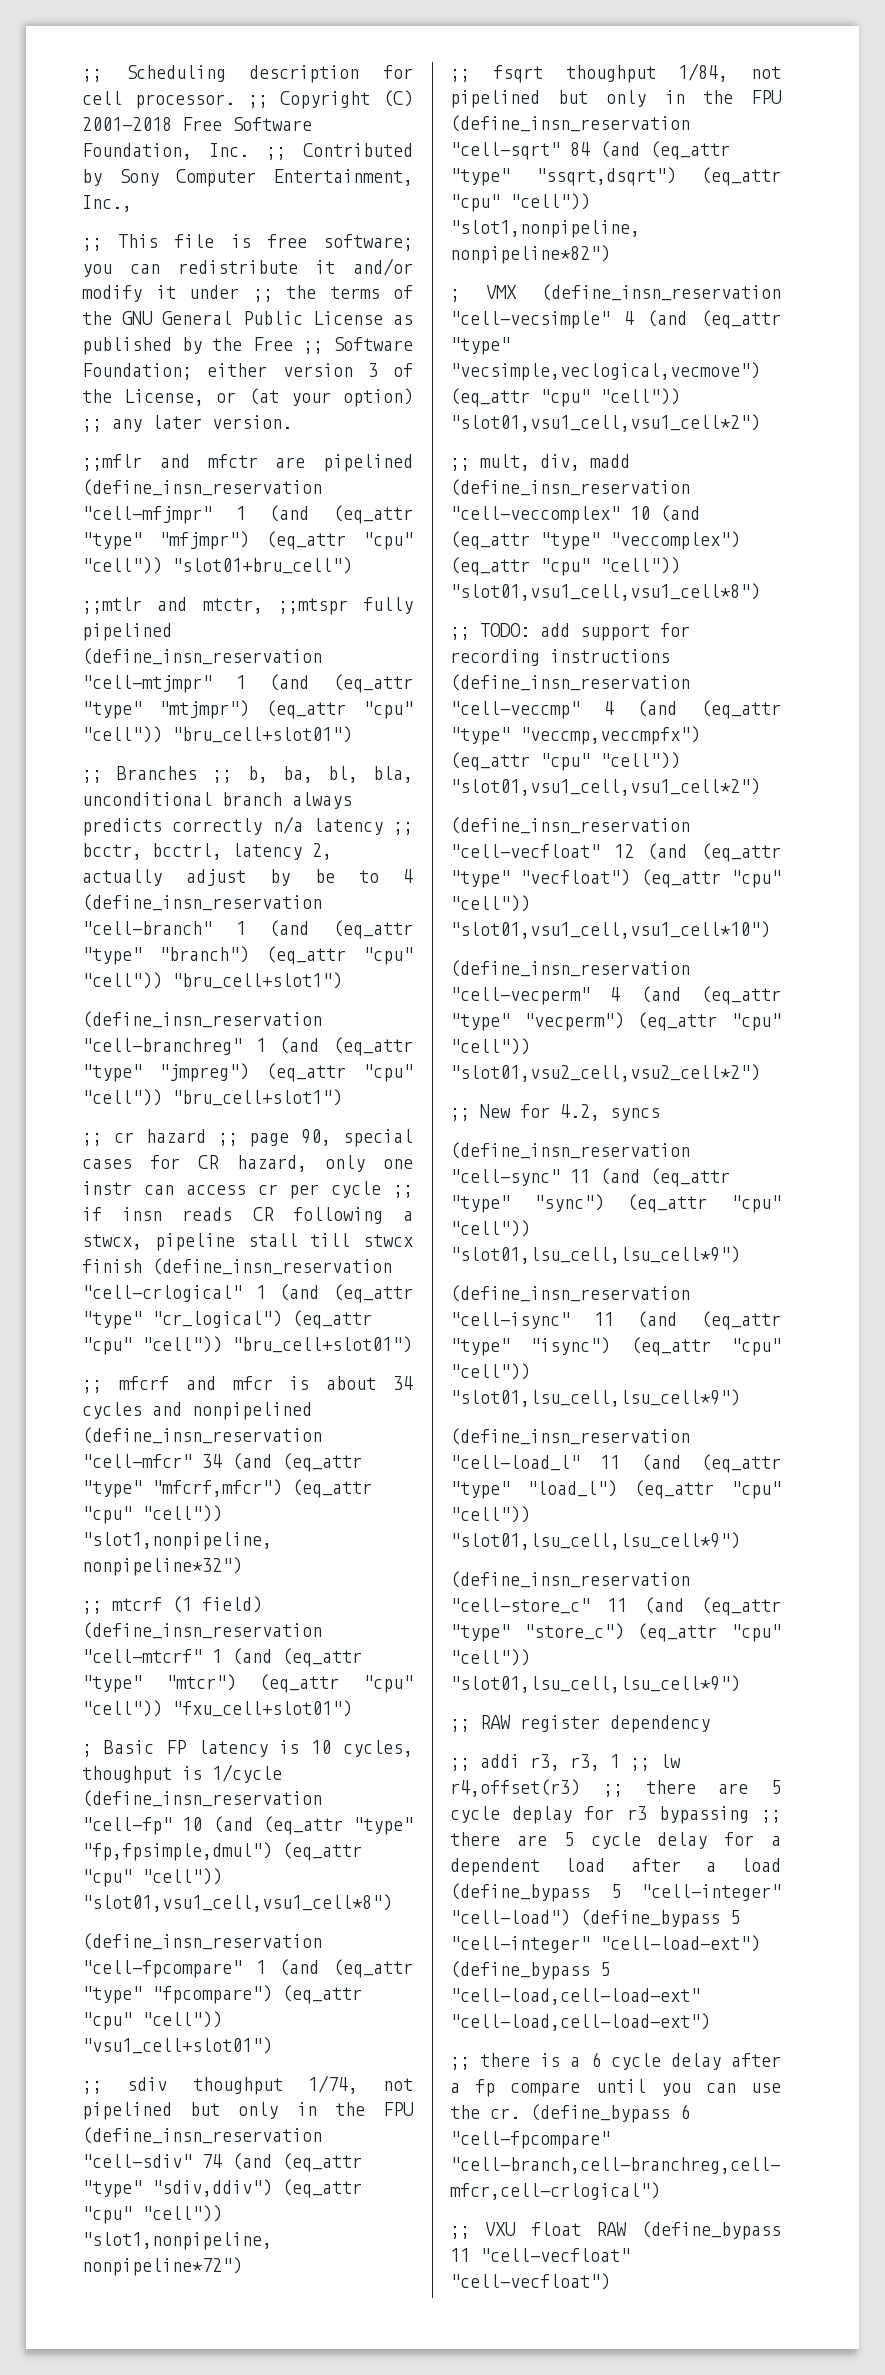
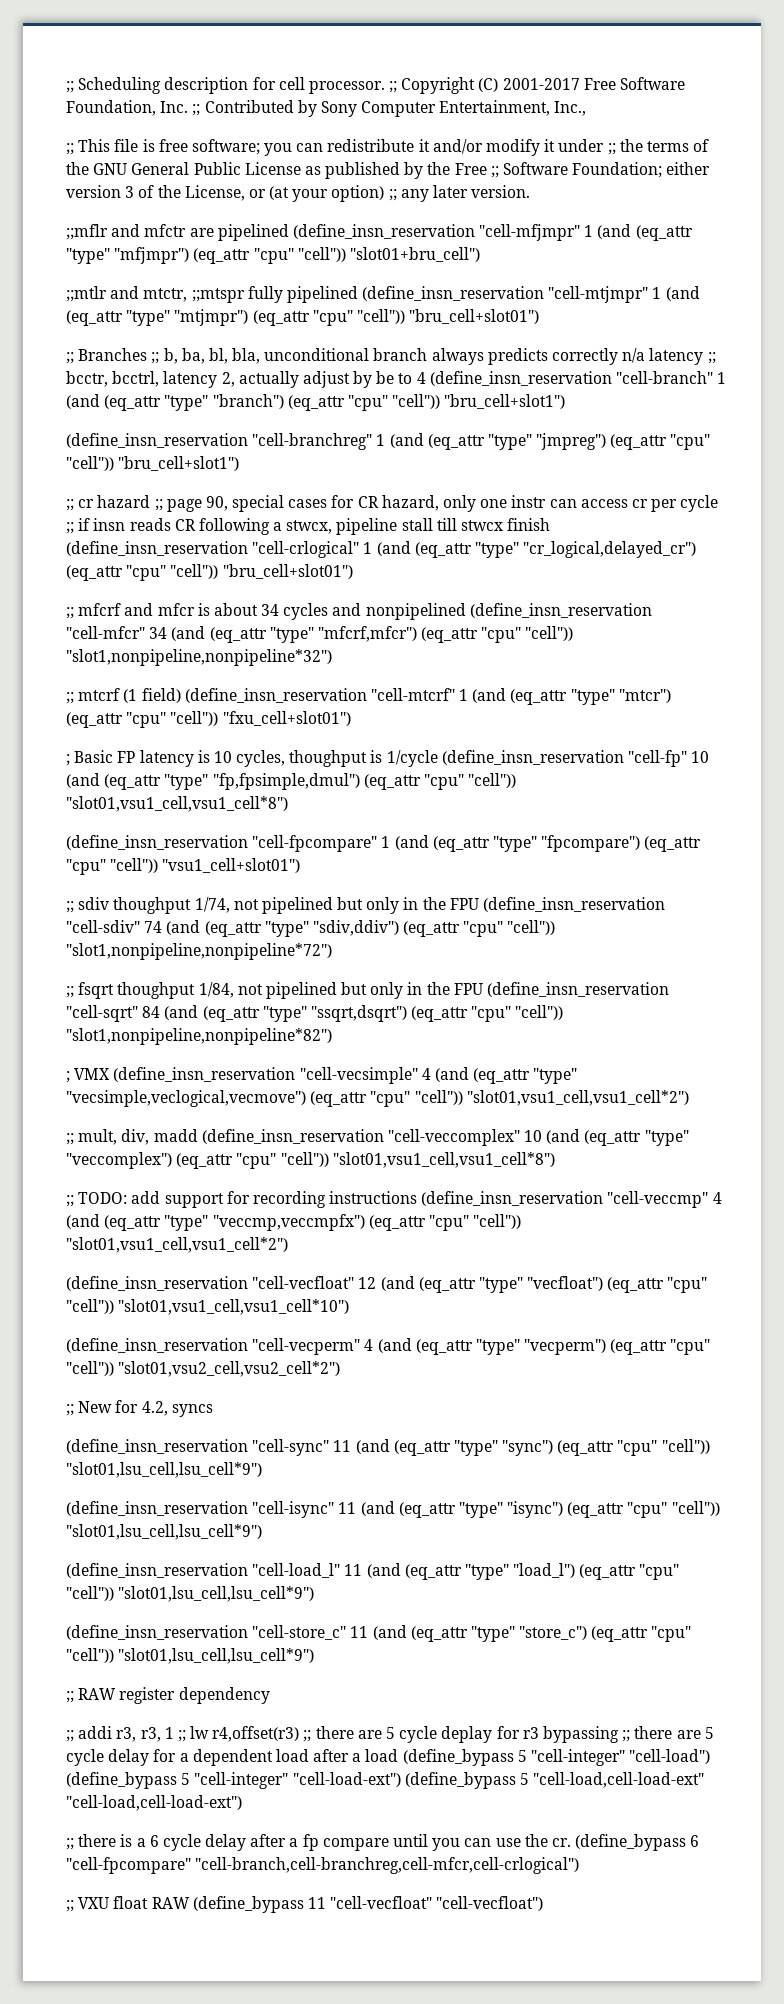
[82,117,172,131] 2001-2018 -> [502,78,580,90] 2001-2017
[152,1310,282,1328] "cr_logical") -> [523,541,697,558] "cr_logical,delayed_cr")

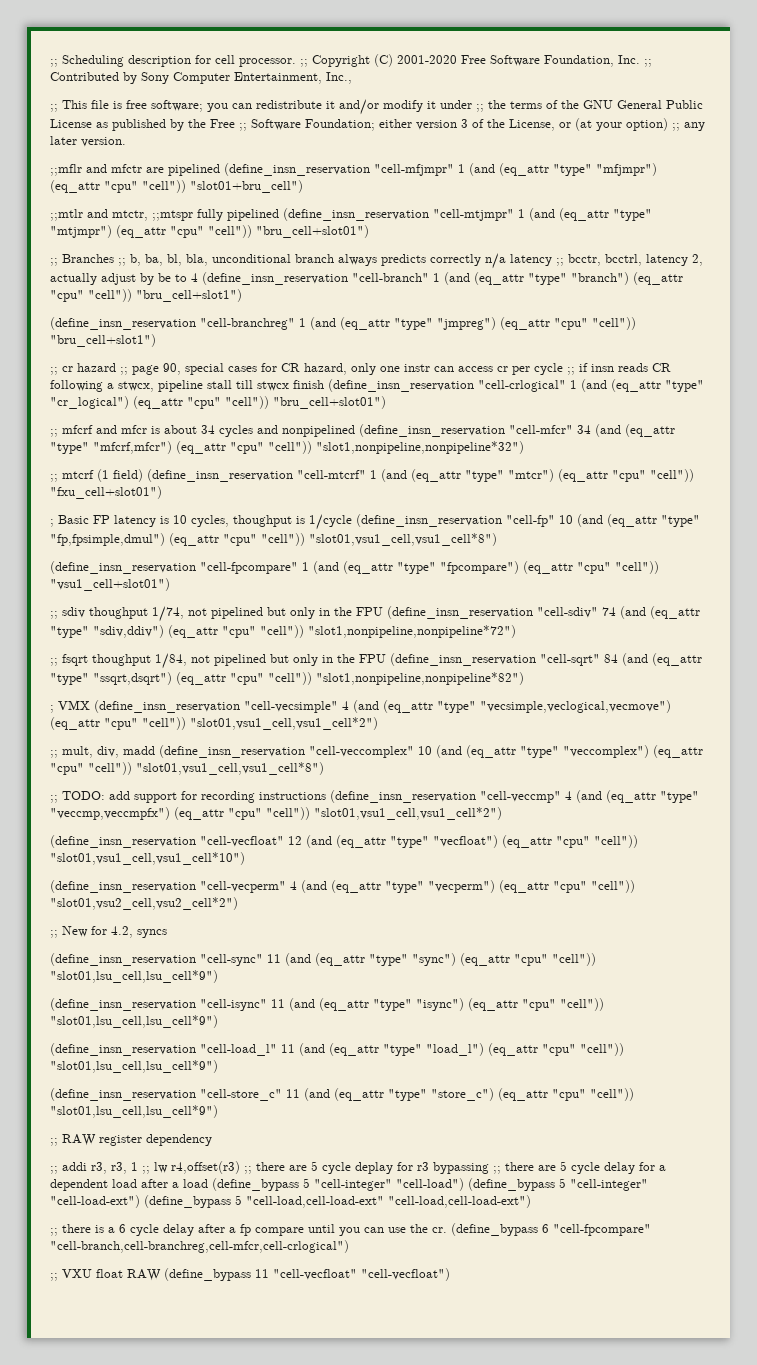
[502,78,580,90] 2001-2017 -> [397,55,457,64] 2001-2020
[523,541,697,558] "cr_logical,delayed_cr") -> [50,396,129,409] "cr_logical")

